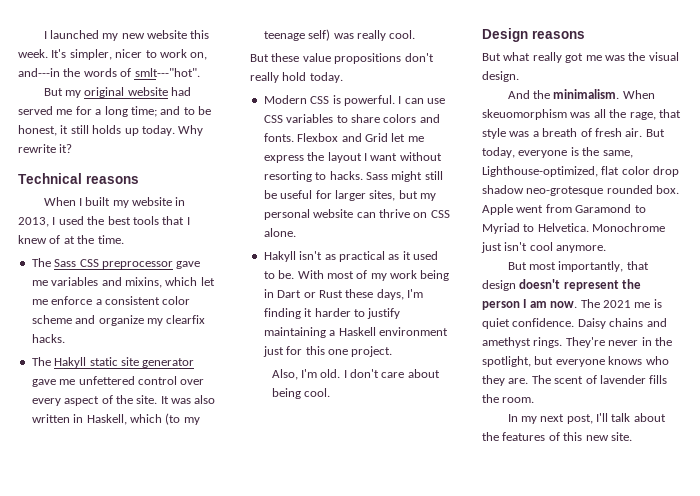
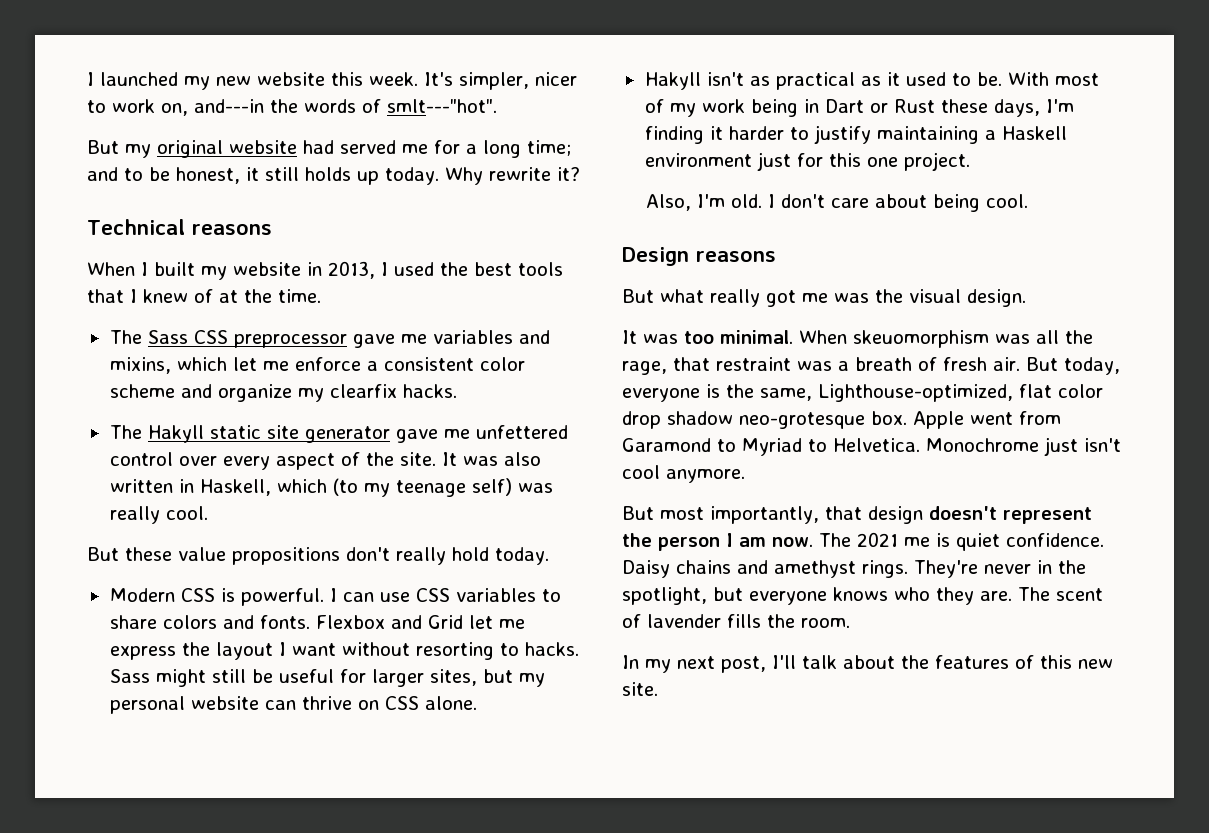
[507,89,620,99] And the minimalism. -> [622,330,793,344] It was too minimal.
[482,128,506,139] style -> [716,357,791,371] restraint
[606,185,653,194] rounded -> (865, 420) none

